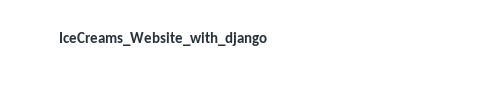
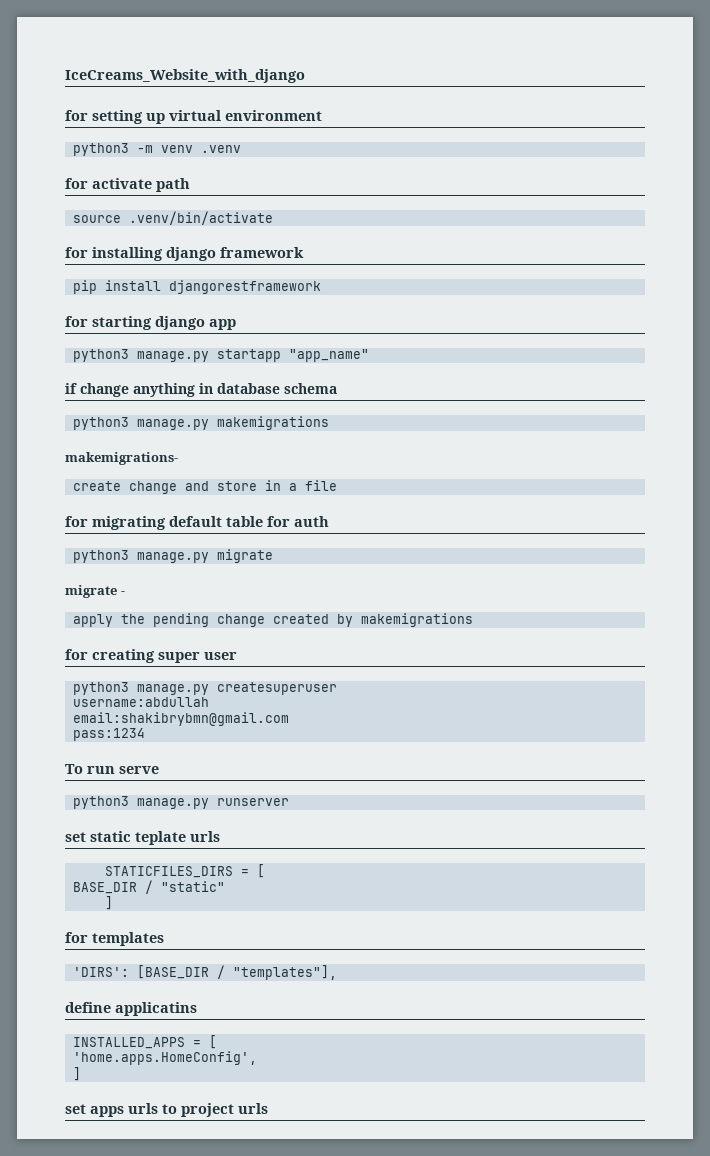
(267, 39) none -> [65,110,322,124] [72,143,241,156] [65,178,190,192] [72,211,273,225] [65,247,304,261] [72,280,321,294] [65,316,236,330] [72,349,369,362] [65,383,337,397] [72,416,329,430] [65,452,178,465] [72,480,337,494] [65,516,329,530] [72,549,273,563] [65,585,125,598] [72,613,473,627] [65,649,237,663] [72,682,337,695] [72,697,209,707] [72,712,289,726] [72,728,145,741] [65,764,159,774] [72,796,289,809] [65,831,220,845] [104,864,265,878] [72,880,225,894] [104,896,113,910] [65,932,164,946] [72,965,337,980] [65,1002,197,1016] [72,1035,217,1049] [72,1051,257,1065] [72,1067,81,1081] [65,1103,268,1117] // for setting up virtual environment // python3 -m venv .venv // for activate path // source .venv/bin/activate // for installing django framework // pip install djangorestframework // for starting django app // python3 manage.py startapp "app_name" // if change anything in database schema // python3 manage.py makemigrations // makemigrations- // create change and store in a file // for migrating default table for auth // python3 manage.py migrate // migrate - // apply the pending change created by makemigrations // for creating super user // python3 manage.py createsuperuser // username:abdullah // email:shakibrybmn@gmail.com // pass:1234 // To run serve // python3 manage.py runserver // set static teplate urls // STATICFILES_DIRS = [ // BASE_DIR / "static" // ] // for templates // 'DIRS': [BASE_DIR / "templates"], // define applicatins // INSTALLED_APPS = [ // 'home.apps.HomeConfig', // ] // set apps urls to project urls

